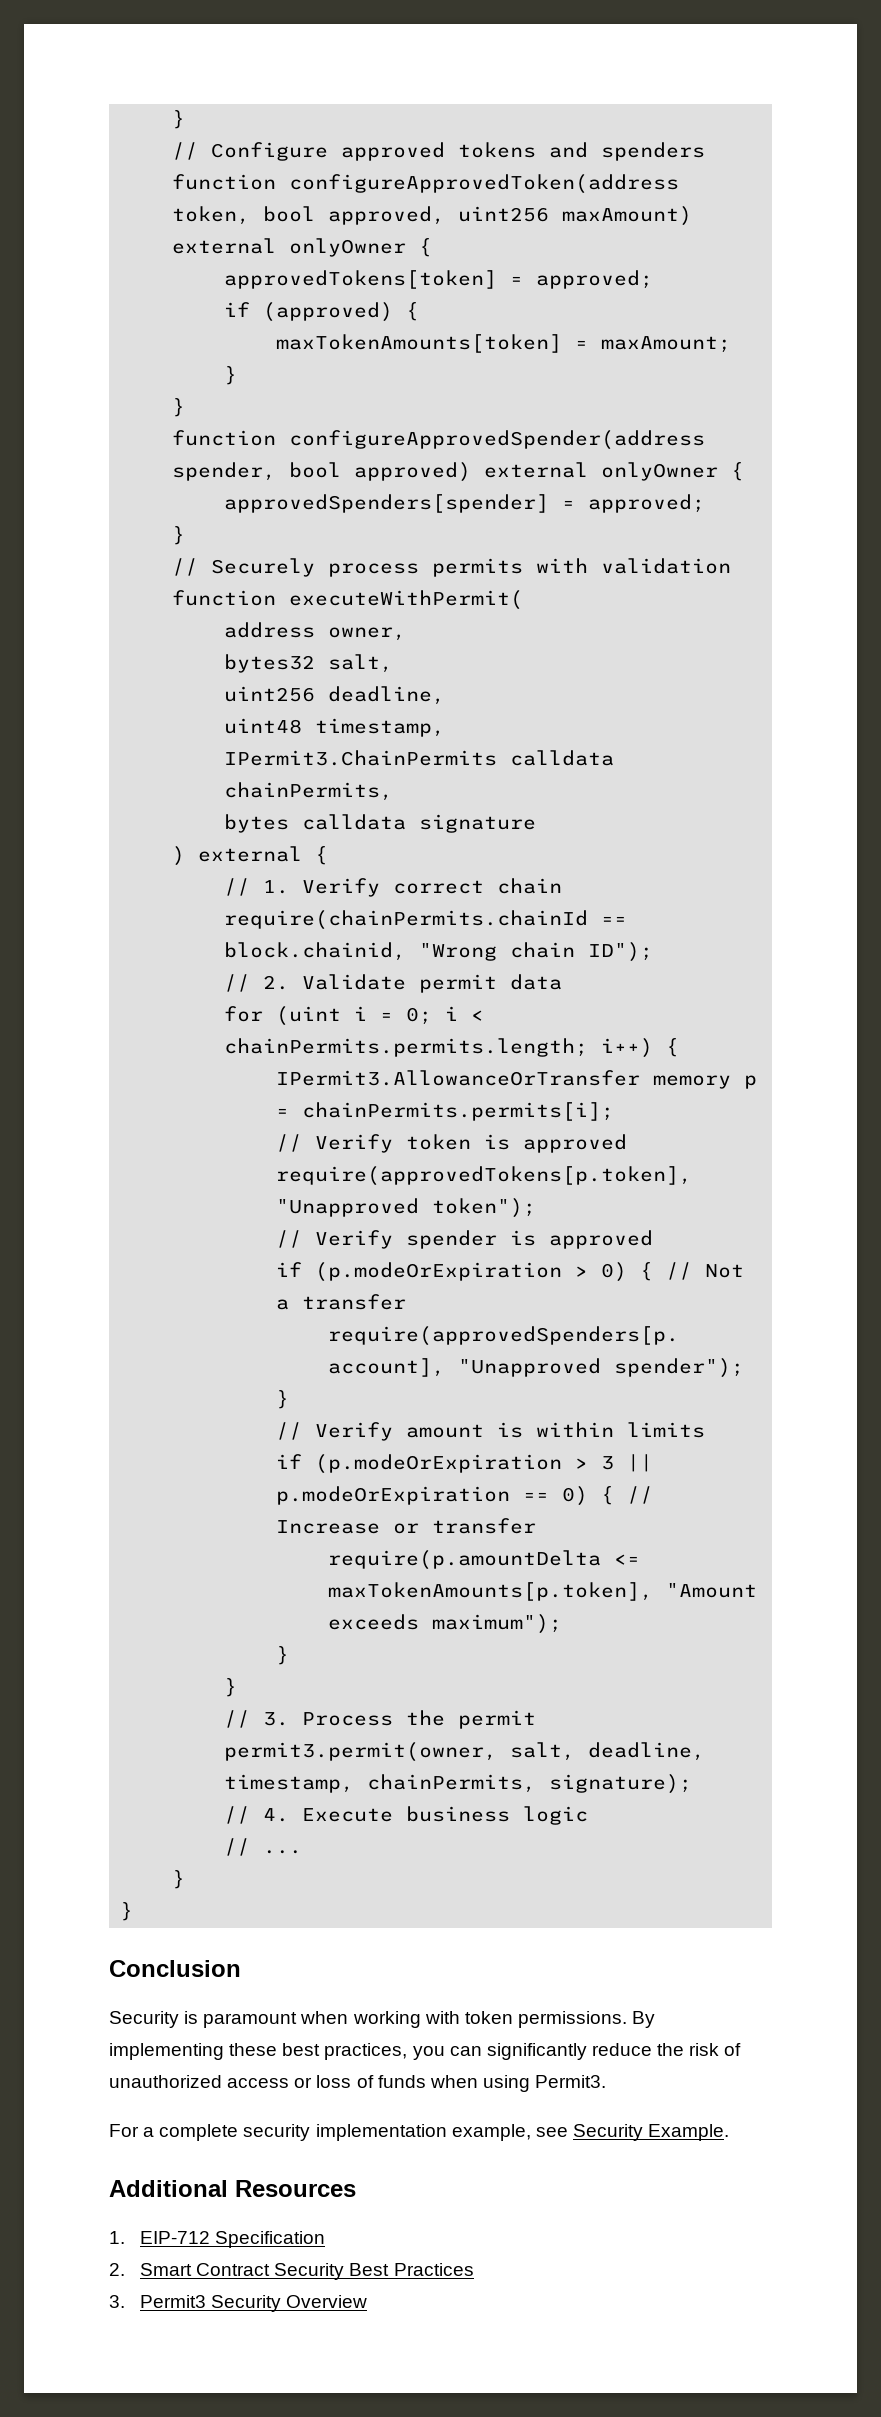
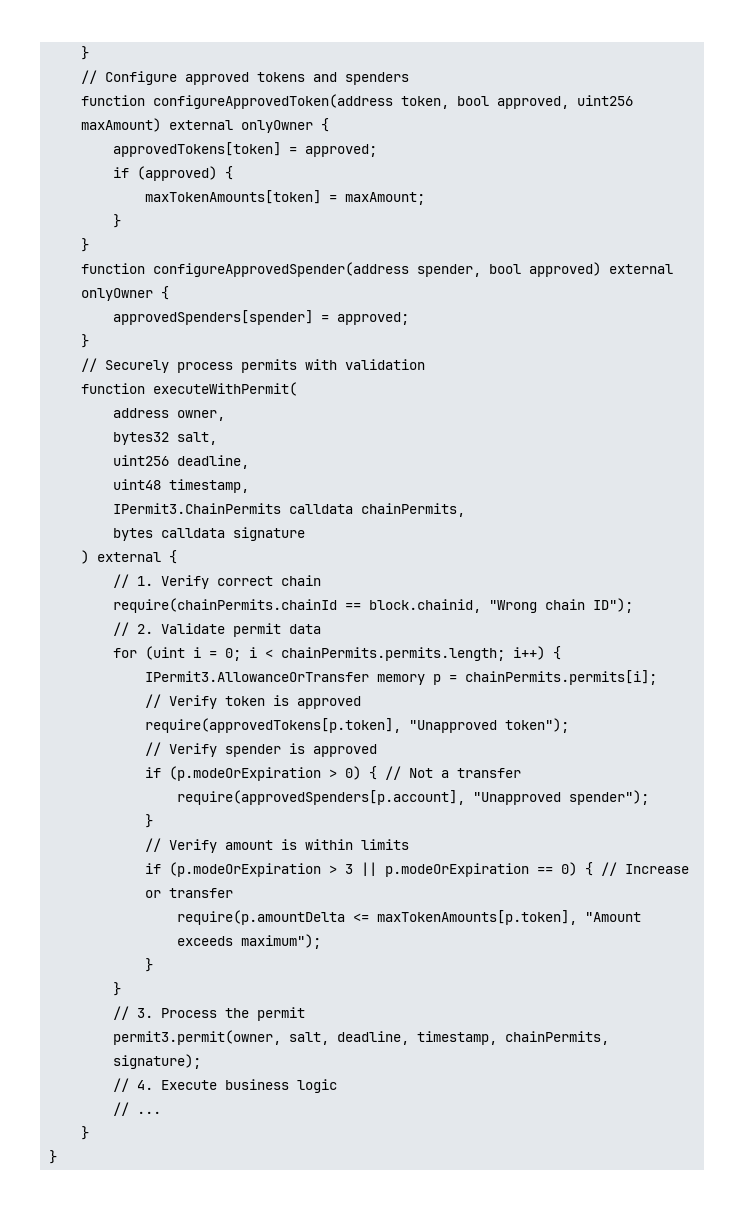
[109,1960,241,1977] [109,2011,656,2028] [109,2043,742,2060] [109,2075,607,2092] [109,2124,730,2141] [109,2180,356,2197] [109,2231,326,2248] [109,2263,474,2280] [109,2295,368,2312] // Conclusion // Security is paramount when working with token permissions. By implementing these best practices, you can significantly reduce the risk of unauthorized access or loss of funds when using Permit3. // For a complete security implementation example, see Security Example. // Additional Resources // 1. EIP-712 Specification // 2. Smart Contract Security Best Practices // 3. Permit3 Security Overview -> (57, 1157) none

